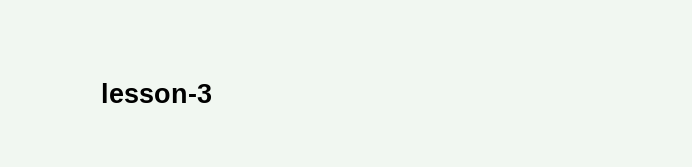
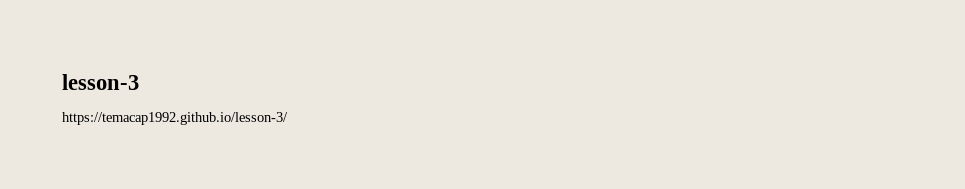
(212, 93) none -> [62,112,288,125] // https://temacap1992.github.io/lesson-3/

